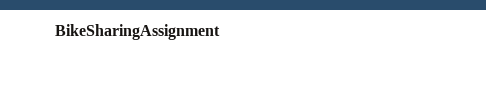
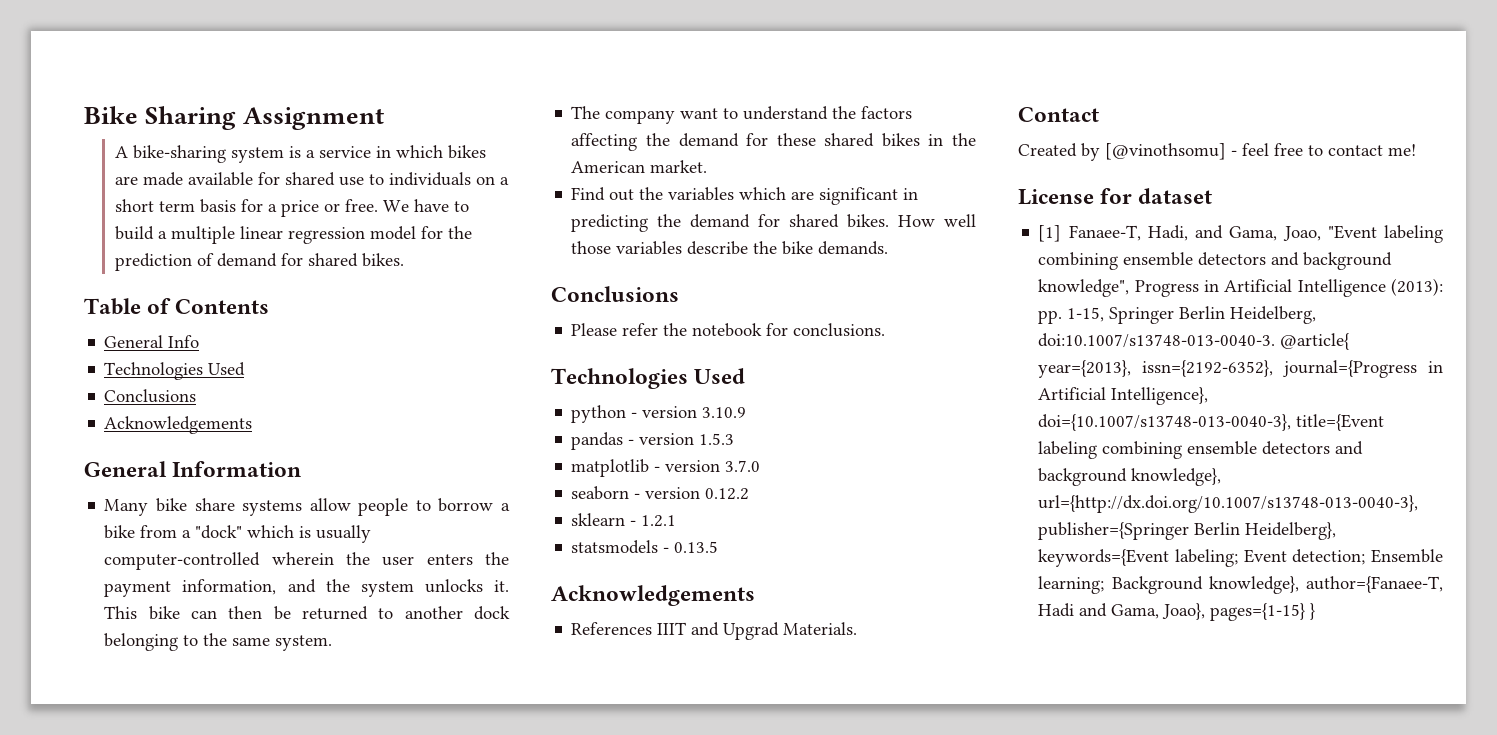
[55,24,220,40] BikeSharingAssignment -> [84,106,385,130] [115,145,487,163] [115,172,510,186] [115,199,470,217] [115,226,473,244] [115,253,405,271] [84,298,270,315] [104,335,200,348] [104,362,246,380] [104,389,197,403] [104,416,253,434] [84,461,302,477] [104,498,511,516] [104,525,372,543] [104,552,509,570] [104,579,509,597] [104,606,511,620] [104,633,333,651] [571,106,913,124] [571,133,976,151] [571,160,708,173] [571,187,919,205] [571,214,976,232] [571,241,889,255] [551,286,679,302] [571,323,886,337] [551,368,746,389] [571,405,747,423] [571,432,735,450] [571,459,761,477] [571,486,750,500] [571,513,677,527] [571,540,719,554] [551,585,755,606] [571,622,858,640] [1018,107,1099,122] [1018,143,1416,161] [1018,188,1213,205] [1038,225,1443,243] [1038,252,1393,270] [1038,278,1443,297] [1038,306,1317,324] [1038,333,1350,350] [1038,360,1443,378] [1038,387,1209,405] [1038,414,1385,431] [1038,441,1364,459] [1038,468,1222,486] [1038,495,1419,513] [1038,522,1337,540] [1038,549,1443,567] [1038,576,1443,594] [1038,603,1316,621] Bike Sharing Assignment // A bike-sharing system is a service in which bikes are made available for shared use to individuals on a short term basis for a price or free. We have to build a multiple linear regression model for the prediction of demand for shared bikes. // Table of Contents // General Info // Technologies Used // Conclusions // Acknowledgements // General Information // Many bike share systems allow people to borrow a bike from a "dock" which is usually computer-controlled wherein the user enters the payment information, and the system unlocks it. This bike can then be returned to another dock belonging to the same system. // The company want to understand the factors affecting the demand for these shared bikes in the American market. // Find out the variables which are significant in predicting the demand for shared bikes. How well those variables describe the bike demands. // Conclusions // Please refer the notebook for conclusions. // Technologies Used // python - version 3.10.9 // pandas - version 1.5.3 // matplotlib - version 3.7.0 // seaborn - version 0.12.2 // sklearn - 1.2.1 // statsmodels - 0.13.5 // Acknowledgements // References IIIT and Upgrad Materials. // Contact // Created by [@vinothsomu] - feel free to contact me! // License for dataset // [1] Fanaee-T, Hadi, and Gama, Joao, "Event labeling combining ensemble detectors and background knowledge", Progress in Artificial Intelligence (2013): pp. 1-15, Springer Berlin Heidelberg, doi:10.1007/s13748-013-0040-3. @article{ year={2013}, issn={2192-6352}, journal={Progress in Artificial Intelligence}, doi={10.1007/s13748-013-0040-3}, title={Event labeling combining ensemble detectors and background knowledge}, url={http://dx.doi.org/10.1007/s13748-013-0040-3}, publisher={Springer Berlin Heidelberg}, keywords={Event labeling; Event detection; Ensemble learning; Background knowledge}, author={Fanaee-T, Hadi and Gama, Joao}, pages={1-15} }

